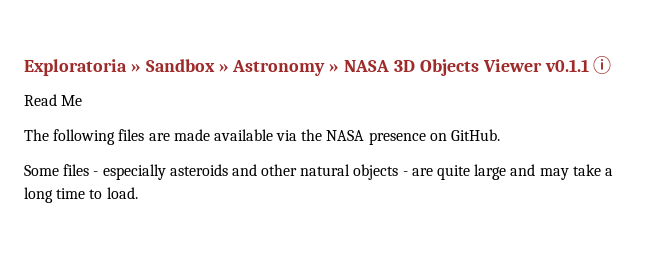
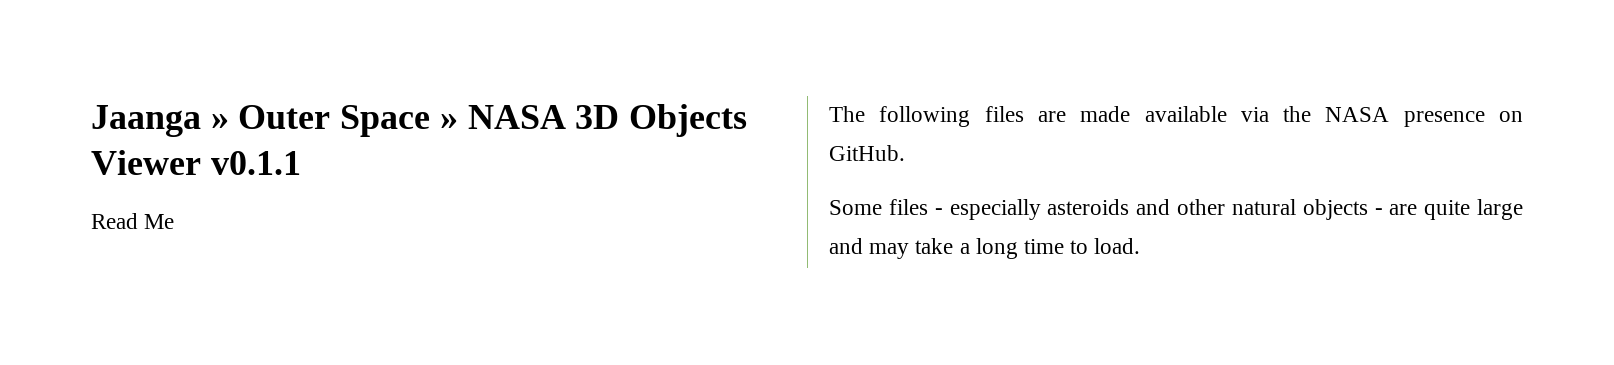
[24,59,326,76] Exploratoria » Sandbox » Astronomy -> [91,105,431,137] Jaanga » Outer Space
[593,56,612,74] ⓘ -> (301, 163) none

